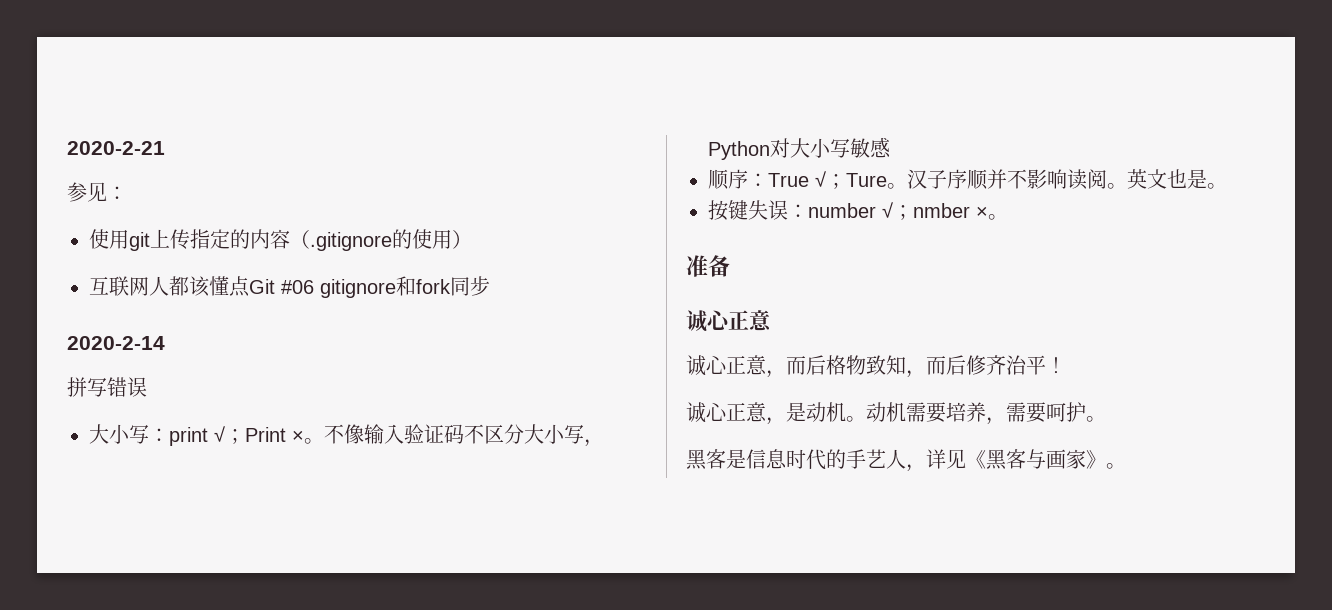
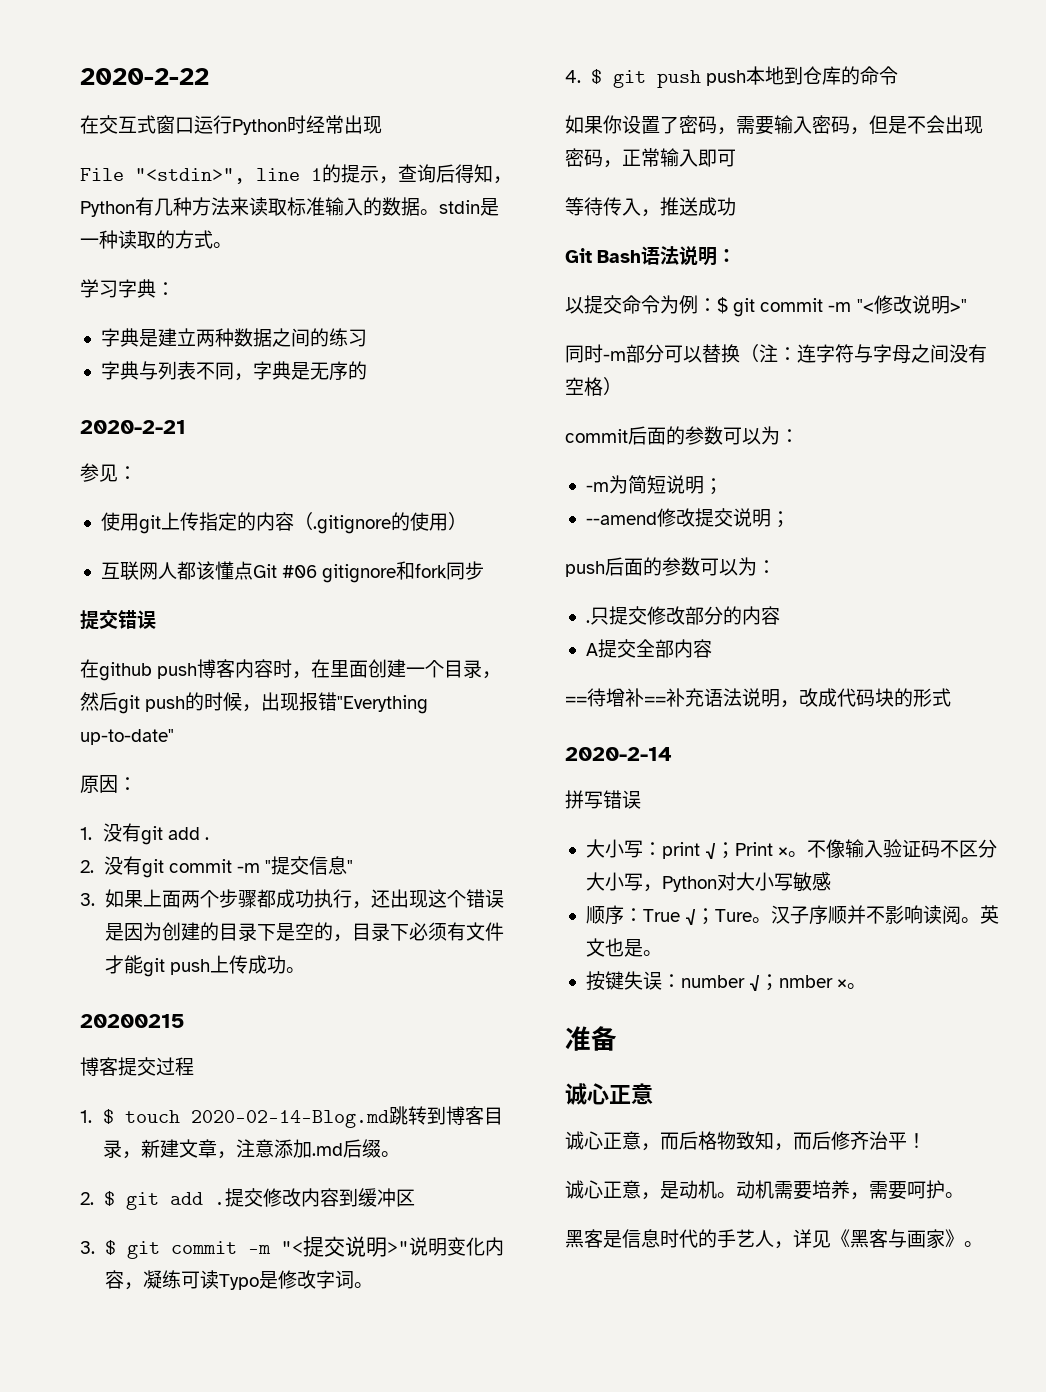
(67, 148) none -> [80,68,209,85] [80,115,382,135] [80,164,512,184] [80,197,499,217] [80,230,232,249] [80,279,175,298] [100,328,367,347] [100,361,367,381] 2020-2-22 // 在交互式窗口运行Python时经常出现 // File "<stdin>", line 1的提示，查询后得知，Python有几种方法来读取标准输入的数据。stdin是一种读取的方式。 // 学习字典： // 字典是建立两种数据之间的练习 // 字典与列表不同，字典是无序的 //
(490, 286) none -> [80,610,156,630] [80,659,502,681] [80,692,429,714] [80,729,174,745] [80,775,137,793] [80,823,210,845] [80,856,353,878] [80,889,504,909] [104,922,504,942] [104,955,305,977] [80,1014,184,1028] [80,1057,194,1076] [80,1106,504,1128] [103,1139,401,1159] [80,1188,415,1210] [80,1236,504,1259] [104,1270,373,1290] [565,66,898,88] [565,115,983,135] [565,148,736,168] [565,197,736,217] [565,246,737,266] [565,295,967,317] [565,344,987,364] [565,377,622,396] [565,426,799,445] [585,475,723,495] [585,508,790,528] [565,557,776,577] [585,606,780,625] [585,639,712,658] [565,688,951,708] // 提交错误 // 在github push博客内容时，在里面创建一个目录，然后git push的时候，出现报错"Everything up-to-date" // 原因： // 1.没有git add . // 2.没有git commit -m "提交信息" // 3.如果上面两个步骤都成功执行，还出现这个错误是因为创建的目录下是空的，目录下必须有文件才能git push上传成功。 // 20200215 // 博客提交过程 // 1. $ touch 2020-02-14-Blog.md跳转到博客目录，新建文章，注意添加.md后缀。 // 2. $ git add .提交修改内容到缓冲区 // 3. $ git commit -m "<提交说明>"说明变化内容，凝练可读Typo是修改字词。 // 4. $ git push push本地到仓库的命令 // 如果你设置了密码，需要输入密码，但是不会出现密码，正常输入即可 // 等待传入，推送成功 // Git Bash语法说明： // 以提交命令为例：$ git commit -m "<修改说明>" // 同时-m部分可以替换（注：连字符与字母之间没有空格） // commit后面的参数可以为： // -m为简短说明； // --amend修改提交说明； // push后面的参数可以为： // .只提交修改部分的内容 // A提交全部内容 // ==待增补==补充语法说明，改成代码块的形式

